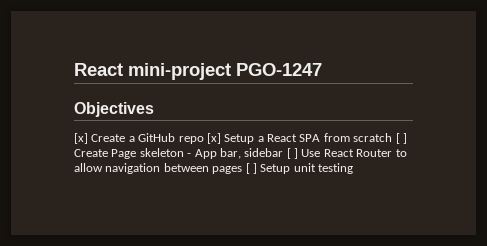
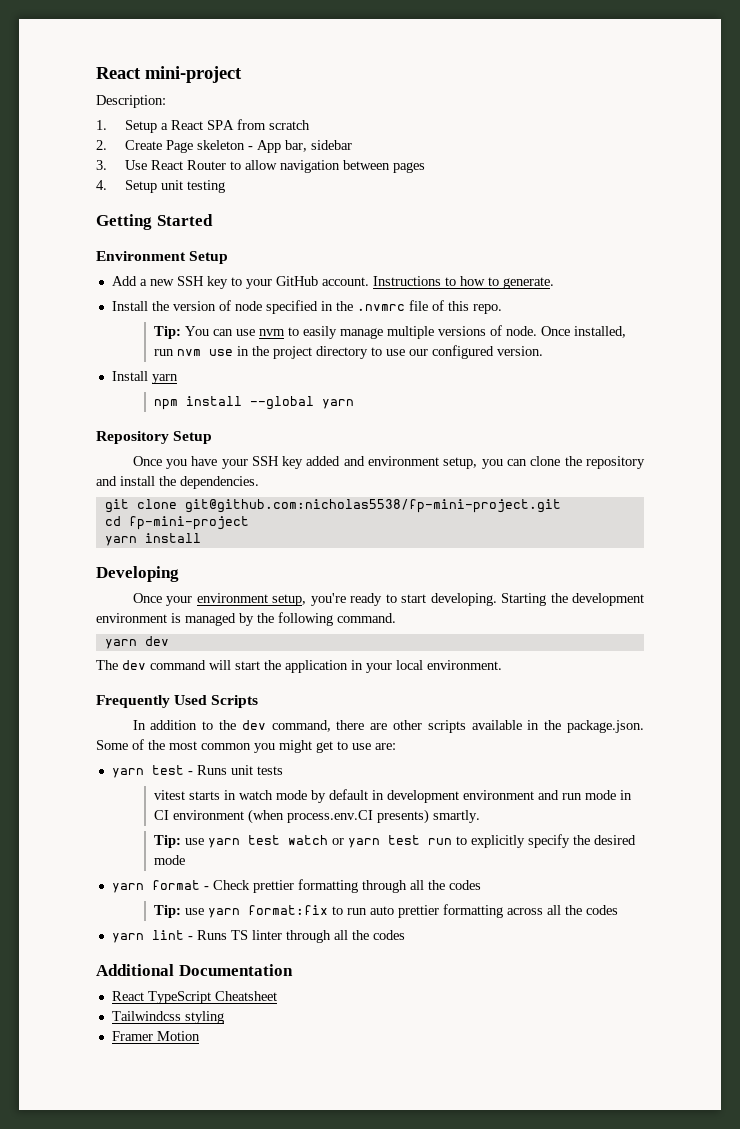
[236,63,322,76] [74,102,154,117] [74,133,221,144] PGO-1247 // Objectives // [x] Create a GitHub repo [x] -> [96,95,166,108] [96,120,107,130] // Description: // 1.
[395,133,407,144] [ ] -> [96,140,107,150] // 2.
[286,148,298,159] [ ] -> [96,160,107,170] // 3.
[245,163,257,174] [ ] -> [96,180,107,190] // 4.
(353, 168) none -> [96,214,213,230] [96,251,229,264] [111,276,554,289] [111,300,502,314] [153,325,626,339] [153,345,543,359] [111,371,178,384] [153,396,354,410] [96,431,213,444] [132,456,645,469] [96,476,259,489] [104,499,561,513] [104,516,249,530] [104,533,201,546] [96,566,179,582] [132,593,645,606] [96,612,396,626] [104,636,169,649] [96,660,502,673] [96,695,259,708] [132,720,645,733] [96,739,396,753] [111,765,283,778] [153,789,632,803] [153,809,480,824] [153,834,636,848] [153,855,185,865] [111,879,481,893] [153,904,618,918] [111,930,405,943] [96,964,293,976] [111,991,277,1004] [111,1011,224,1024] [111,1031,200,1041] // Getting Started // Environment Setup // Add a new SSH key to your GitHub account. Instructions to how to generate. // Install the version of node specified in the .nvmrc file of this repo. // Tip: You can use nvm to easily manage multiple versions of node. Once installed, run nvm use in the project directory to use our configured version. // Install yarn // npm install --global yarn // Repository Setup // Once you have your SSH key added and environment setup, you can clone the repository and install the dependencies. // git clone git@github.com:nicholas5538/fp-mini-project.git // cd fp-mini-project // yarn install // Developing // Once your environment setup, you're ready to start developing. Starting the development environment is managed by the following command. // yarn dev // The dev command will start the application in your local environment. // Frequently Used Scripts // In addition to the dev command, there are other scripts available in the package.json. Some of the most common you might get to use are: // yarn test - Runs unit tests // vitest starts in watch mode by default in development environment and run mode in CI environment (when process.env.CI presents) smartly. // Tip: use yarn test watch or yarn test run to explicitly specify the desired mode // yarn format - Check prettier formatting through all the codes // Tip: use yarn format:fix to run auto prettier formatting across all the codes // yarn lint - Runs TS linter through all the codes // Additional Documentation // React TypeScript Cheatsheet // Tailwindcss styling // Framer Motion

